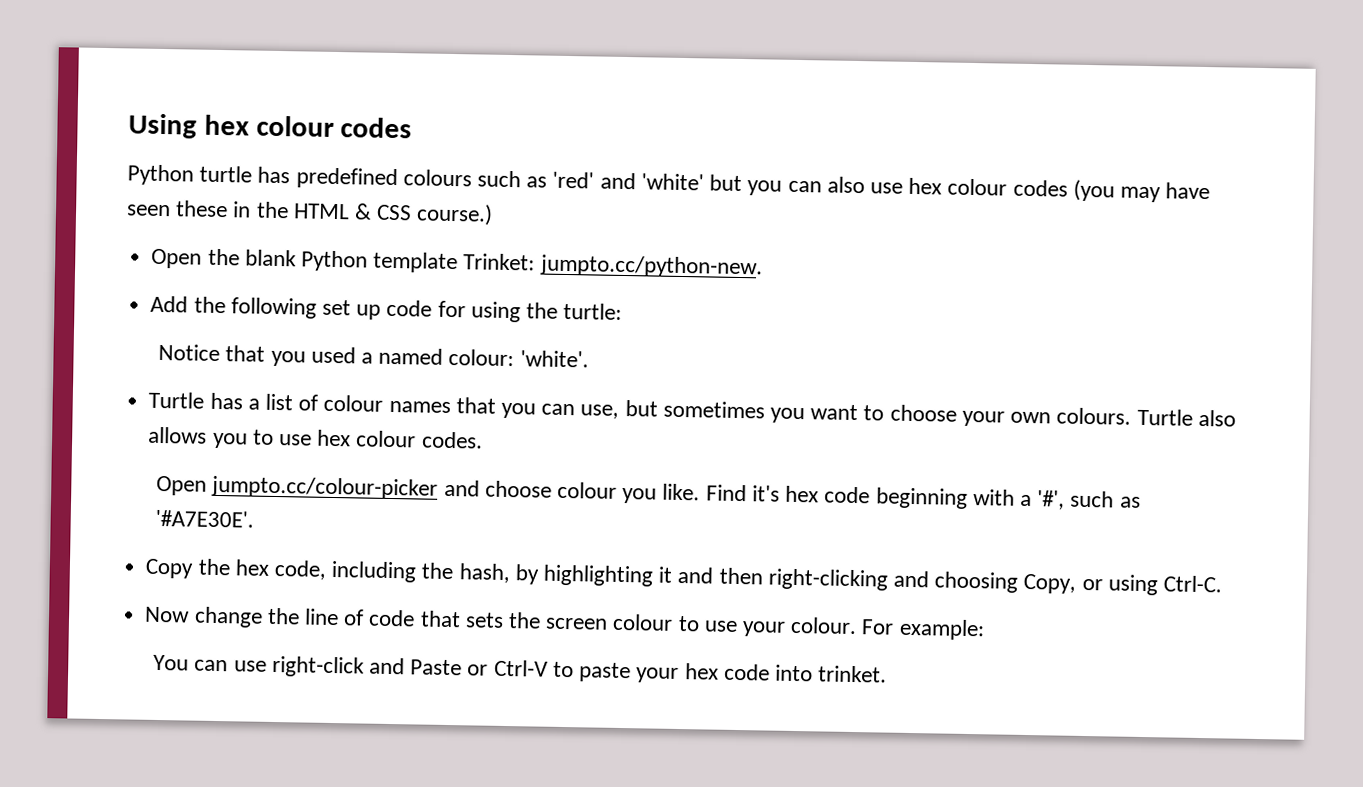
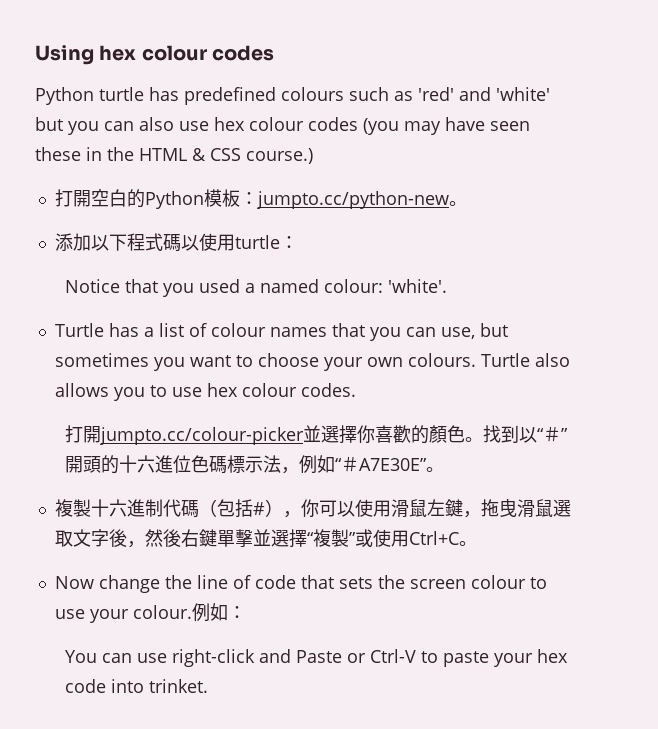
[151,248,763,279] [150,295,623,323] Open the blank Python template Trinket: jumpto.cc/python-new. // Add the following set up code for using the turtle: -> [54,189,467,209] [54,233,298,252] 打開空白的Python模板：jumpto.cc/python-new。 // 添加以下程式碼以使用turtle：
[156,475,1141,510] [155,509,255,528] [145,558,1223,596] Open jumpto.cc/colour-picker and choose colour you like. Find it's hex code beginning with a '#', such as '#A7E30E'. // Copy the hex code, including the hash, by highlighting it and then right-clicking and choosing Copy, or using Ctrl-C. -> [64,425,568,445] [64,455,444,474] [54,499,571,518] [54,529,477,548] 打開jumpto.cc/colour-picker並選擇你喜歡的顏色。找到以“＃”開頭的十六進位色碼標示法，例如“＃A7E30E”。 // 複製十六進制代碼（包括#），你可以使用滑鼠左鍵，拖曳滑鼠選取文字後，然後右鍵單擊並選擇“複製”或使用Ctrl+C。
[861,618,985,641] For example: -> [191,603,246,622] 例如：

